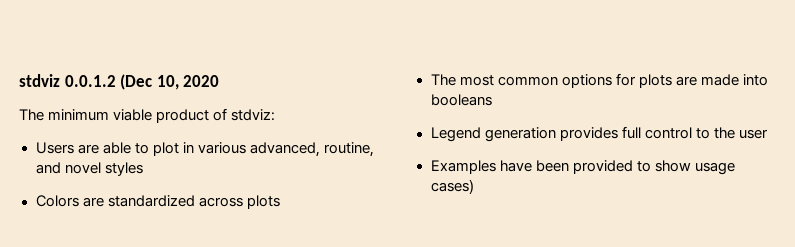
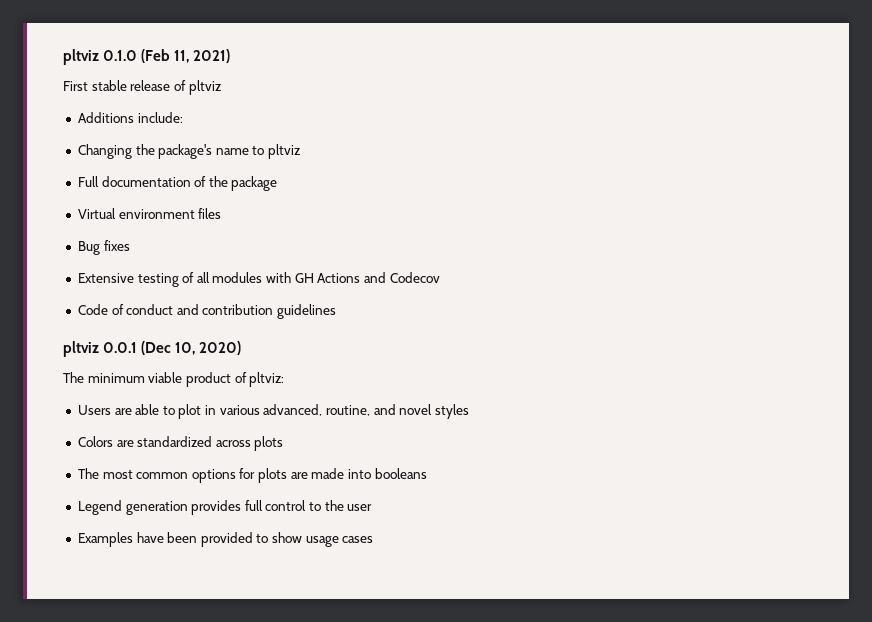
[19,74,116,87] stdviz 0.0.1.2 -> [63,49,231,65] [63,80,222,95] [77,112,183,123] [77,144,302,159] [77,176,278,191] [77,208,222,219] [77,240,130,255] [77,272,440,287] [77,304,337,319] [63,341,138,357] pltviz 0.1.0 (Feb 11, 2021) // First stable release of pltviz // Additions include: // Changing the package's name to pltviz // Full documentation of the package // Virtual environment files // Bug fixes // Extensive testing of all modules with GH Actions and Codecov // Code of conduct and contribution guidelines // pltviz 0.0.1
[183,75,220,87] 2020 -> [199,341,242,355] 2020)
[231,109,276,121] stdviz: -> [249,372,285,387] pltviz:
[430,179,474,194] cases) -> [342,536,374,543] cases

